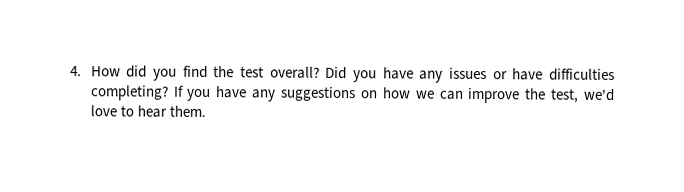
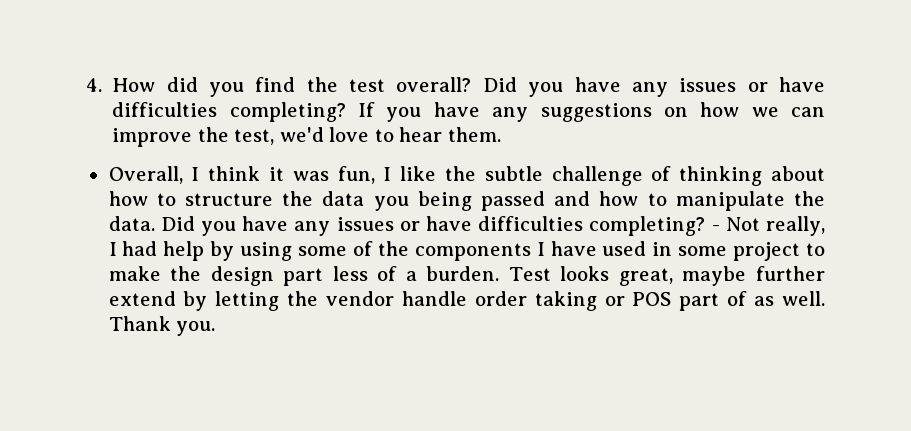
(206, 111) none -> [108,166,826,186] [108,191,825,211] [108,216,825,236] [108,241,825,261] [108,266,826,286] [108,291,826,311] [108,316,216,336] // Overall, I think it was fun, I like the subtle challenge of thinking about how to structure the data you being passed and how to manipulate the data. Did you have any issues or have difficulties completing? - Not really, I had help by using some of the components I have used in some project to make the design part less of a burden. Test looks great, maybe further extend by letting the vendor handle order taking or POS part of as well. Thank you.

